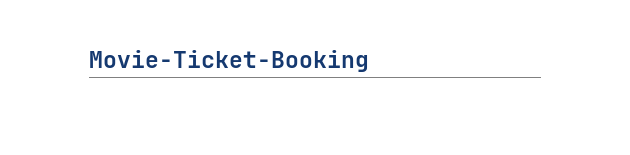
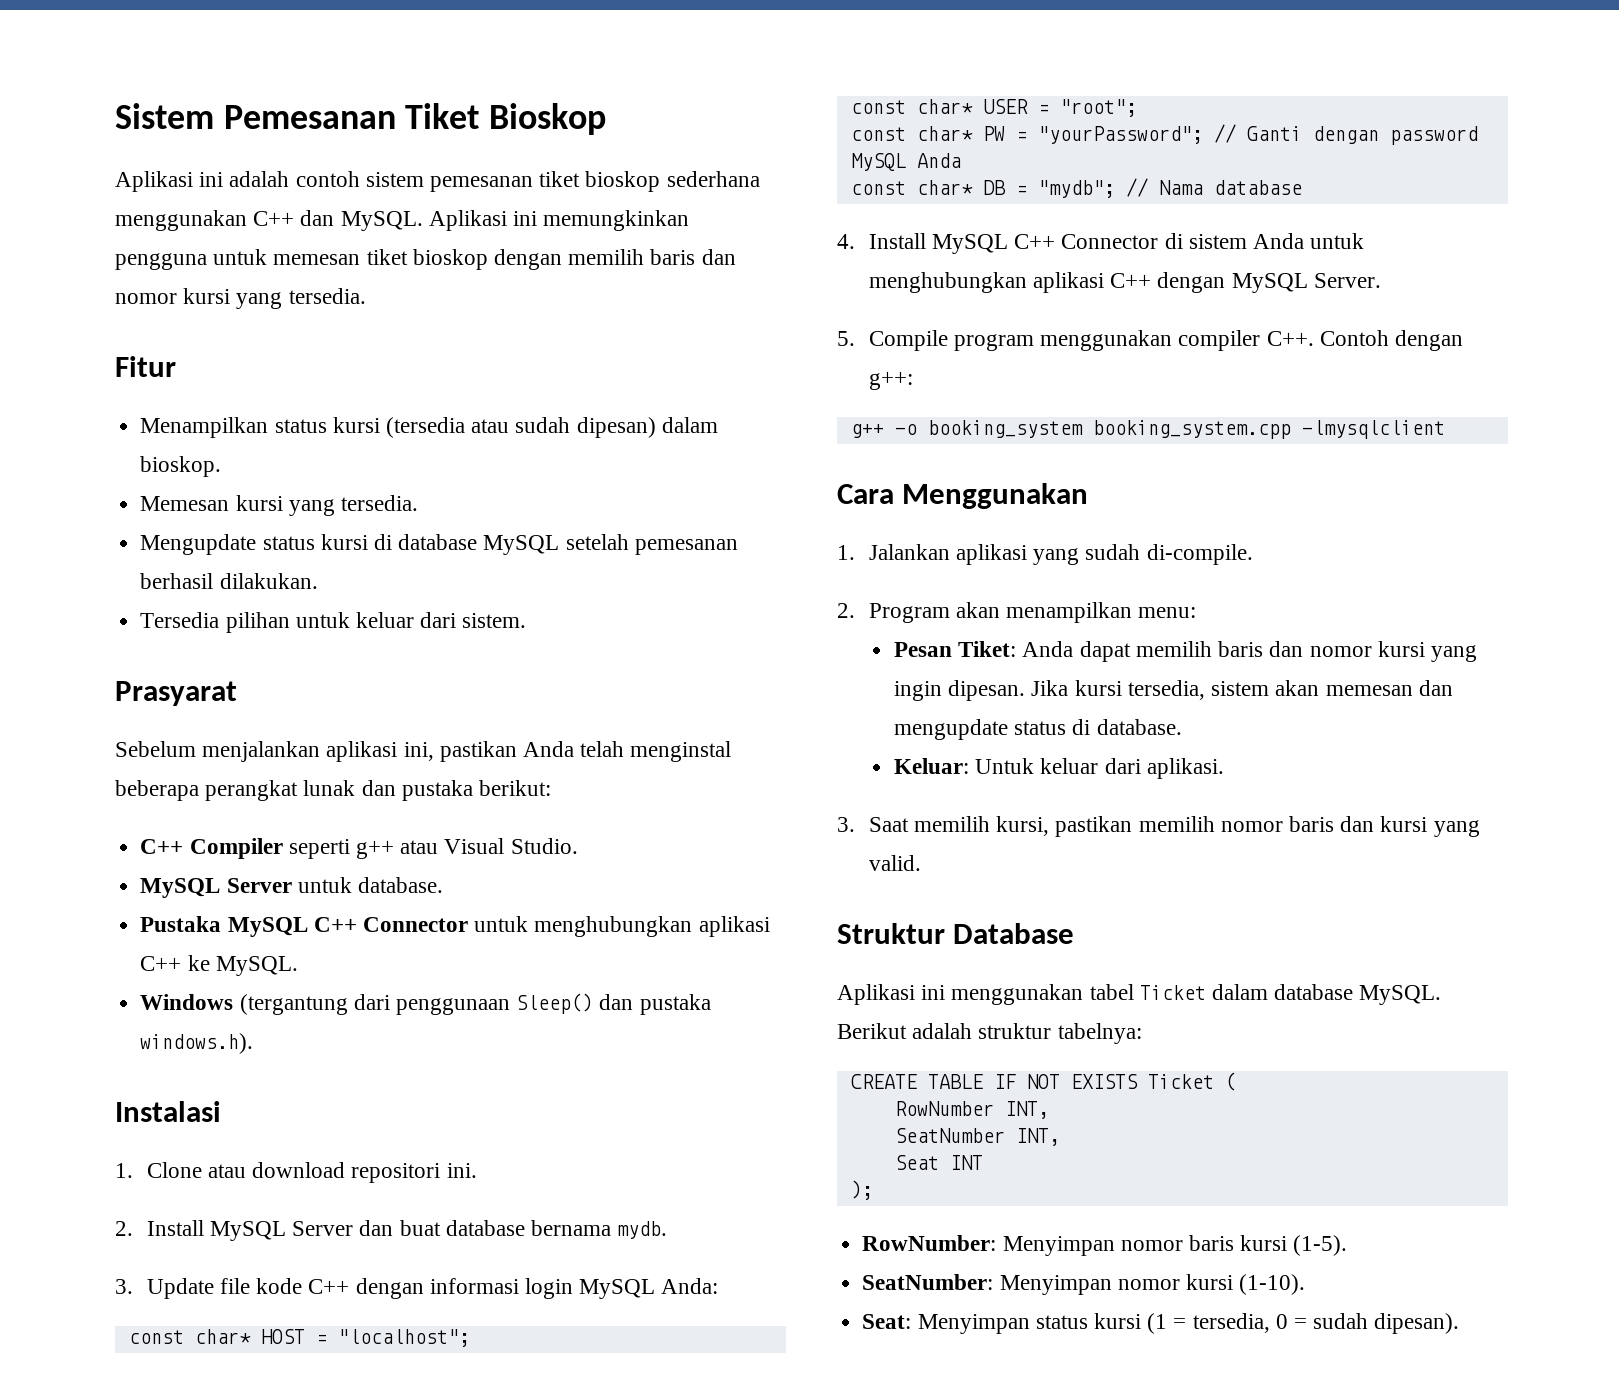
[89,50,369,72] Movie-Ticket-Booking -> [115,103,607,135] [115,171,760,192] [115,210,690,231] [115,249,736,270] [115,288,366,309] [115,356,176,377] [140,417,718,438] [140,456,222,477] [140,495,418,516] [140,534,738,555] [140,573,318,589] [140,612,527,633] [115,681,237,706] [115,741,732,762] [115,780,552,801] [140,838,578,859] [140,877,443,898] [140,916,770,937] [140,955,298,976] [140,993,711,1015] [140,1033,254,1054] [115,1101,221,1122] [115,1162,477,1183] [115,1220,668,1241] [115,1278,719,1299] [128,1329,470,1347] [850,99,1137,117] [850,124,1478,145] [850,153,961,171] [850,178,1302,198] [837,233,1365,254] [868,272,1381,293] [837,330,1463,351] [868,371,913,390] [850,420,1445,439] [837,483,1089,509] [837,544,1253,565] [837,602,1197,623] [894,641,1477,662] [894,680,1453,701] [894,719,1182,740] [894,758,1224,779] [837,816,1480,837] [868,855,921,871] [837,923,1075,944] [837,984,1442,1005] [837,1023,1142,1044] [850,1072,1236,1091] [894,1101,1049,1119] [894,1128,1060,1146] [894,1155,983,1170] [850,1180,873,1200] [862,1235,1348,1256] [862,1274,1306,1295] [862,1313,1460,1334] Sistem Pemesanan Tiket Bioskop // Aplikasi ini adalah contoh sistem pemesanan tiket bioskop sederhana menggunakan C++ dan MySQL. Aplikasi ini memungkinkan pengguna untuk memesan tiket bioskop dengan memilih baris dan nomor kursi yang tersedia. // Fitur // Menampilkan status kursi (tersedia atau sudah dipesan) dalam bioskop. // Memesan kursi yang tersedia. // Mengupdate status kursi di database MySQL setelah pemesanan berhasil dilakukan. // Tersedia pilihan untuk keluar dari sistem. // Prasyarat // Sebelum menjalankan aplikasi ini, pastikan Anda telah menginstal beberapa perangkat lunak dan pustaka berikut: // C++ Compiler seperti g++ atau Visual Studio. // MySQL Server untuk database. // Pustaka MySQL C++ Connector untuk menghubungkan aplikasi C++ ke MySQL. // Windows (tergantung dari penggunaan Sleep() dan pustaka windows.h). // Instalasi // 1. Clone atau download repositori ini. // 2. Install MySQL Server dan buat database bernama mydb. // 3. Update file kode C++ dengan informasi login MySQL Anda: // const char* HOST = "localhost"; // const char* USER = "root"; // const char* PW = "yourPassword"; // Ganti dengan password MySQL Anda // const char* DB = "mydb"; // Nama database // 4. Install MySQL C++ Connector di sistem Anda untuk menghubungkan aplikasi C++ dengan MySQL Server. // 5. Compile program menggunakan compiler C++. Contoh dengan g++: // g++ -o booking_system booking_system.cpp -lmysqlclient // Cara Menggunakan // 1. Jalankan aplikasi yang sudah di-compile. // 2. Program akan menampilkan menu: // Pesan Tiket: Anda dapat memilih baris dan nomor kursi yang ingin dipesan. Jika kursi tersedia, sistem akan memesan dan mengupdate status di database. // Keluar: Untuk keluar dari aplikasi. // 3. Saat memilih kursi, pastikan memilih nomor baris dan kursi yang valid. // Struktur Database // Aplikasi ini menggunakan tabel Ticket dalam database MySQL. Berikut adalah struktur tabelnya: // CREATE TABLE IF NOT EXISTS Ticket ( // RowNumber INT, // SeatNumber INT, // Seat INT // ); // RowNumber: Menyimpan nomor baris kursi (1-5). // SeatNumber: Menyimpan nomor kursi (1-10). // Seat: Menyimpan status kursi (1 = tersedia, 0 = sudah dipesan).

